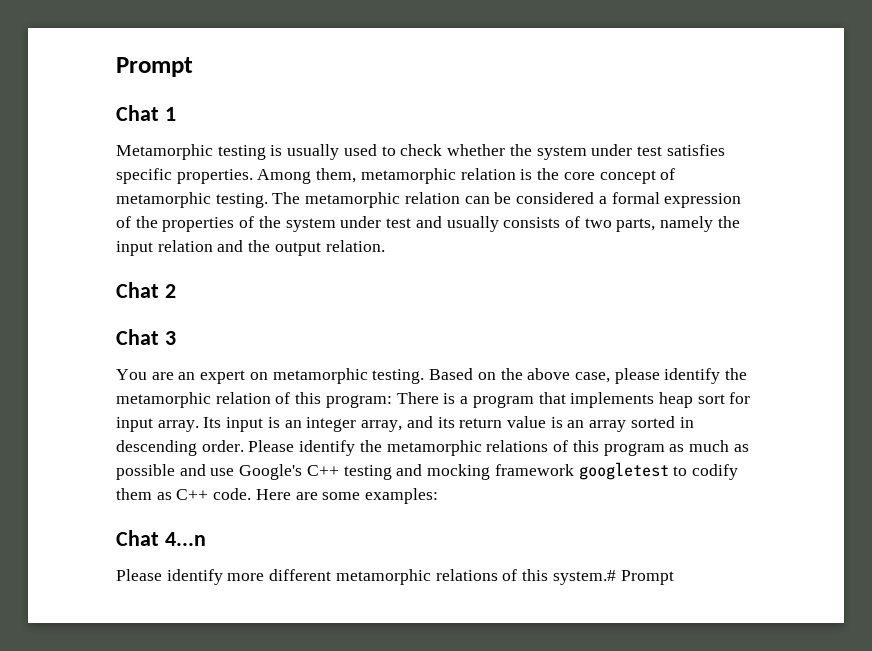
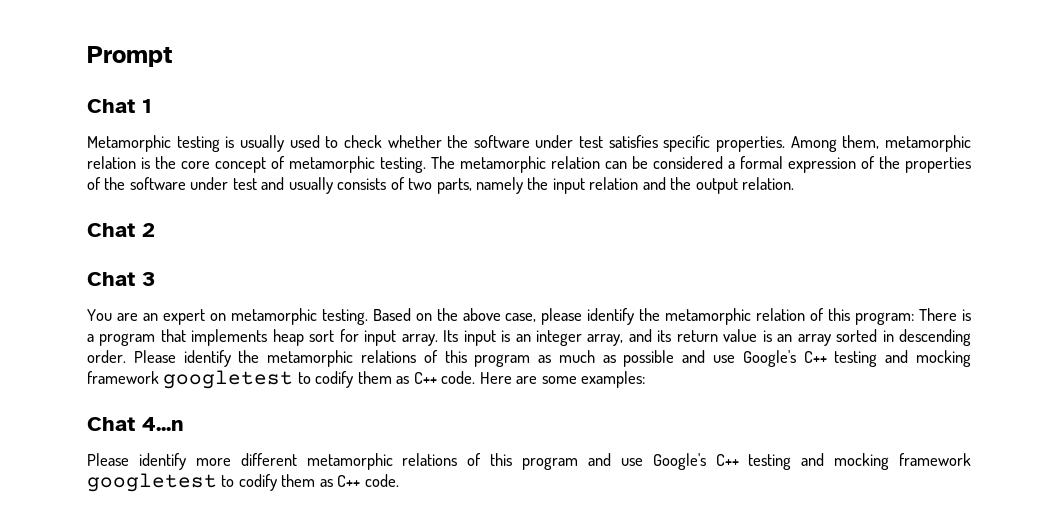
[536,146,587,160] system -> [473,135,530,148] software
[285,218,336,232] system -> [129,177,186,190] software
[552,570,674,585] system.# Prompt -> [522,453,971,470] [87,473,399,492] program and use Google's C++ testing and mocking framework googletest to codify them as C++ code.

